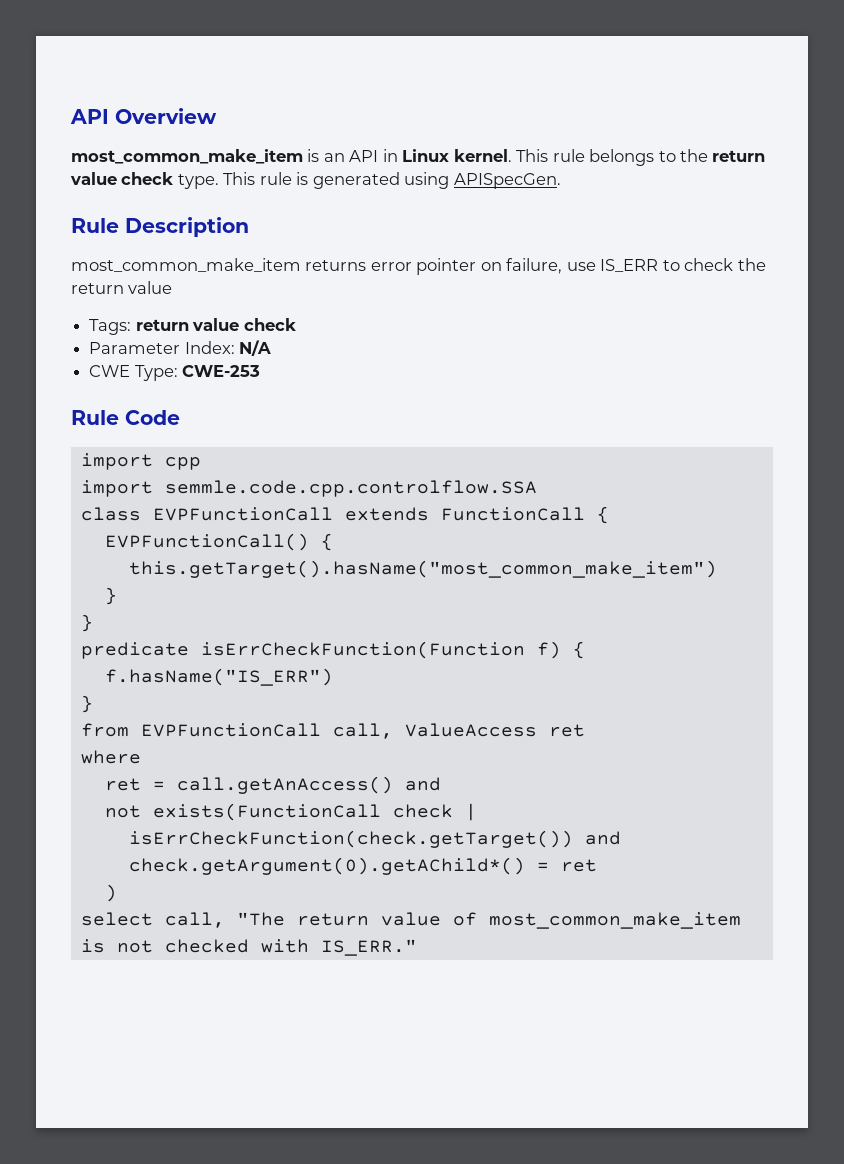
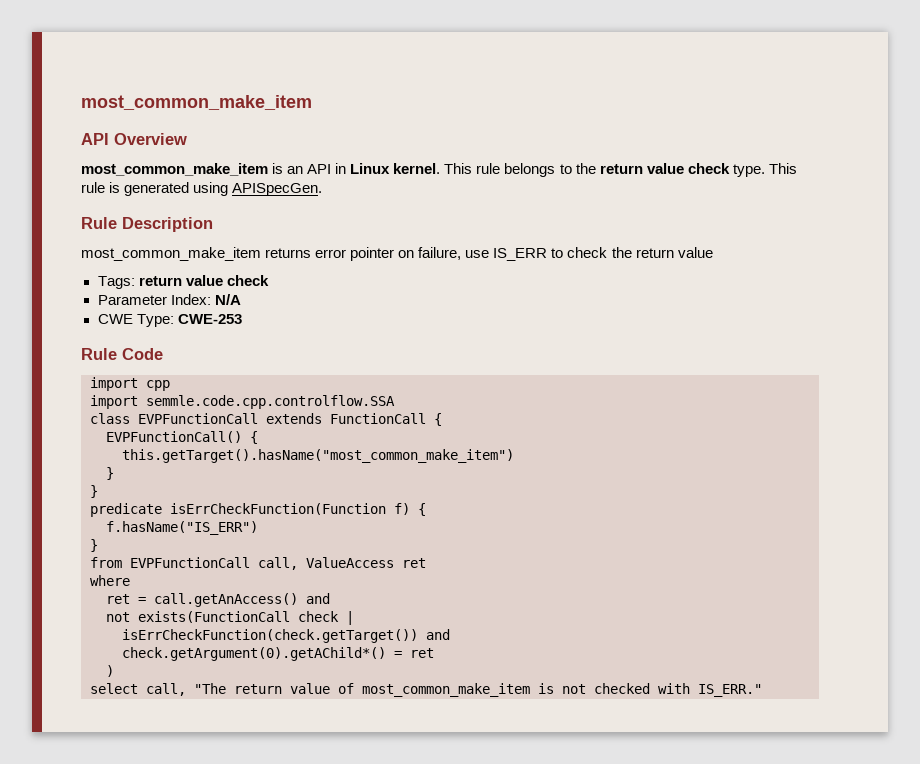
(70, 116) none -> [81,95,312,110] most_common_make_item //

